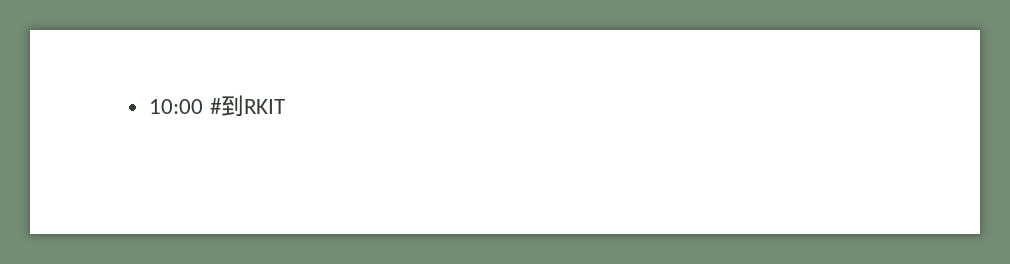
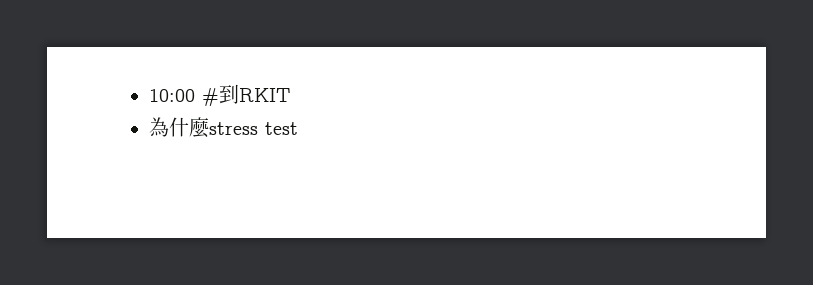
(285, 106) none -> [149,117,298,138] // 為什麼stress test

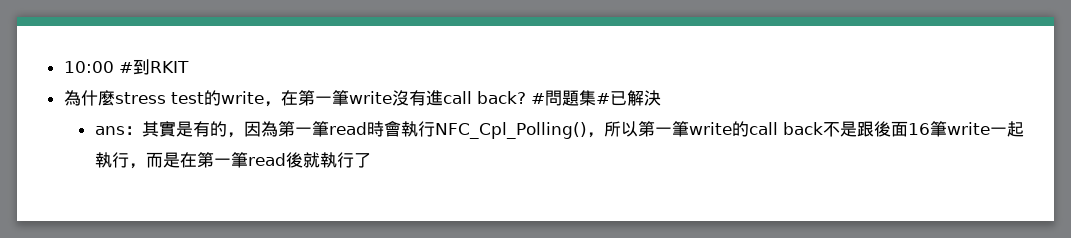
(298, 128) none -> [203,90,661,107] [94,120,1024,139] [94,152,371,169] 的write，在第一筆write沒有進call back? #問題集#已解決 // ans：其實是有的，因為第一筆read時會執行NFC_Cpl_Polling()，所以第一筆write的call back不是跟後面16筆write一起執行，而是在第一筆read後就執行了

